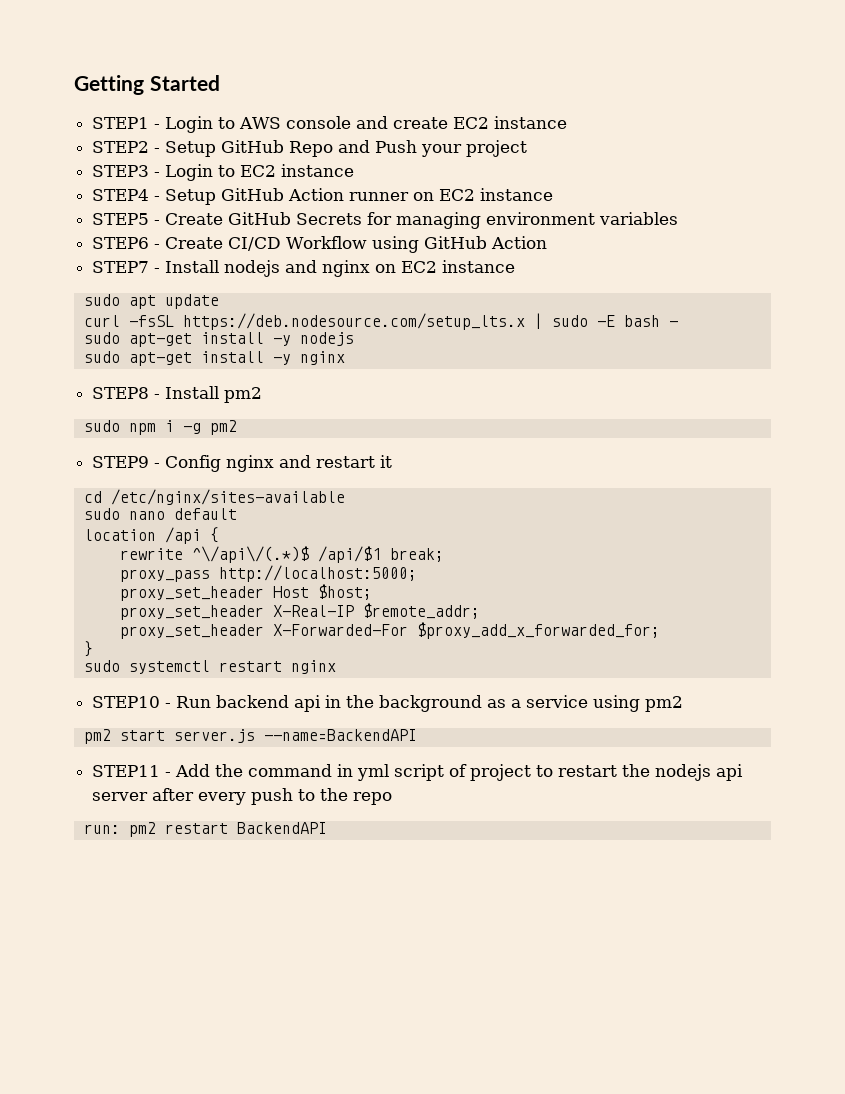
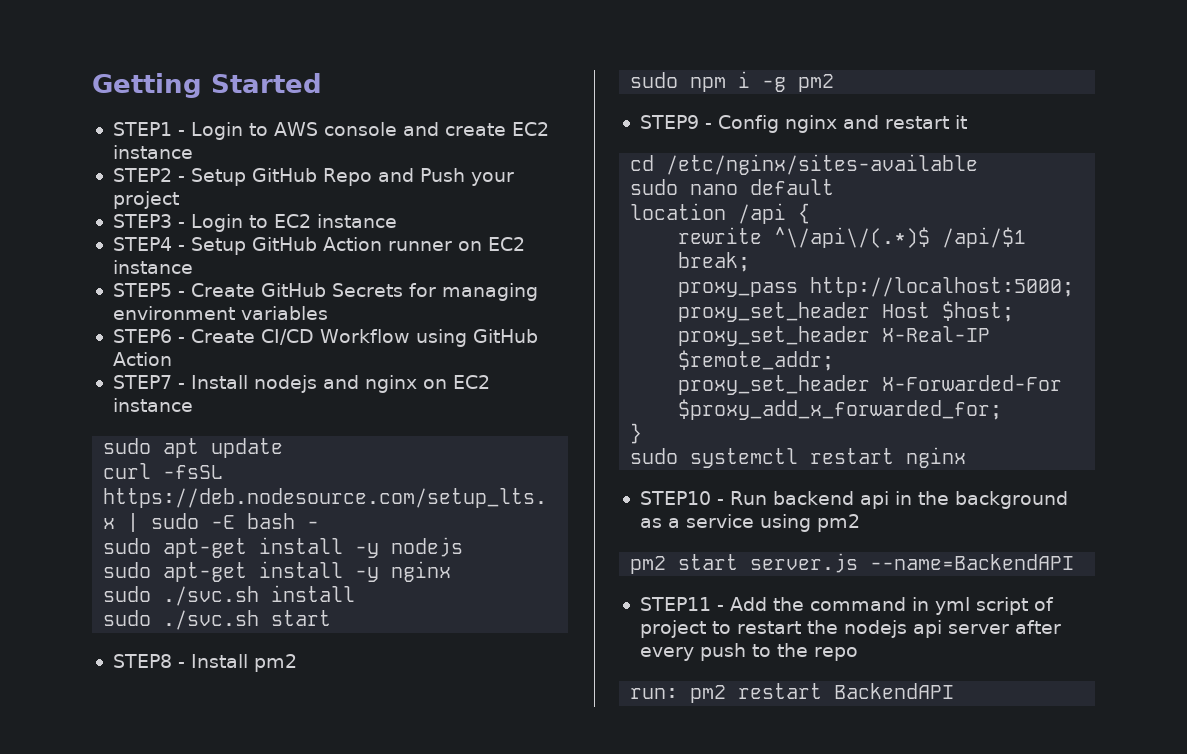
(345, 358) none -> [103,585,356,606] [103,610,332,630] // sudo ./svc.sh install // sudo ./svc.sh start

